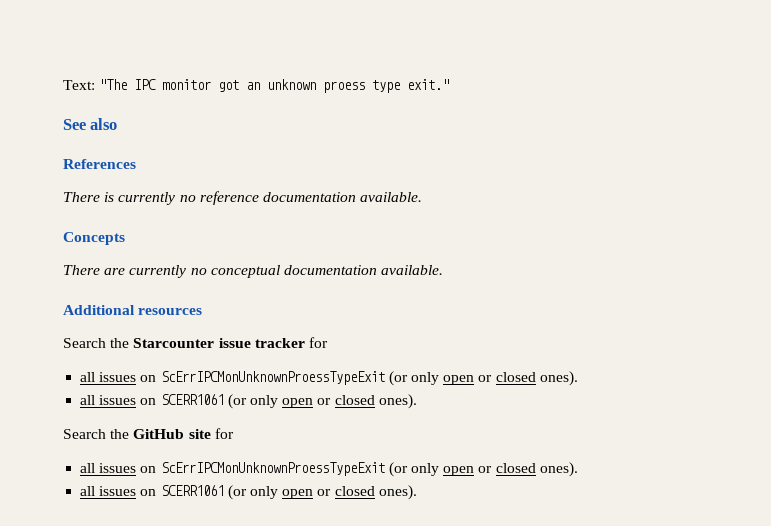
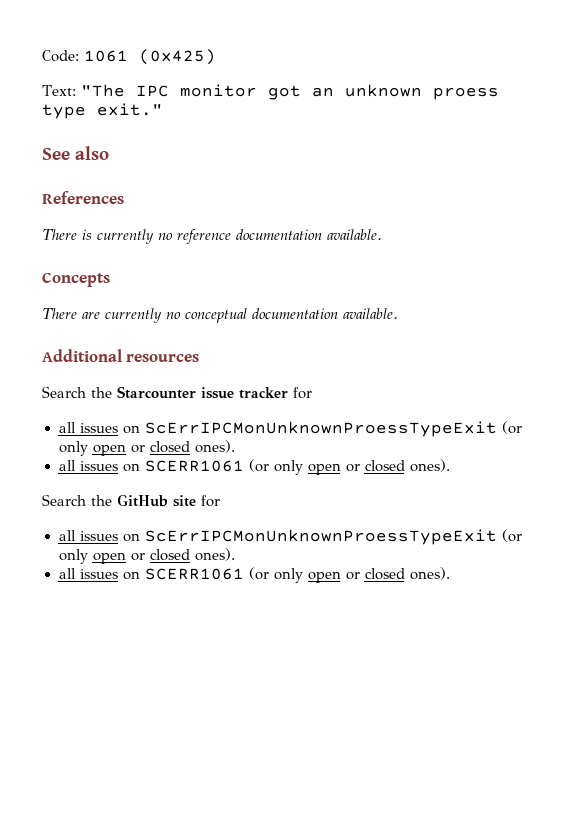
(63, 85) none -> [42,49,216,65] Code: 1061 (0x425) //

